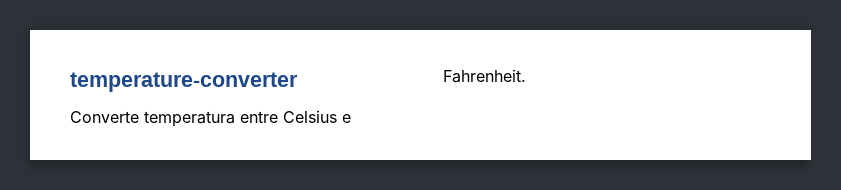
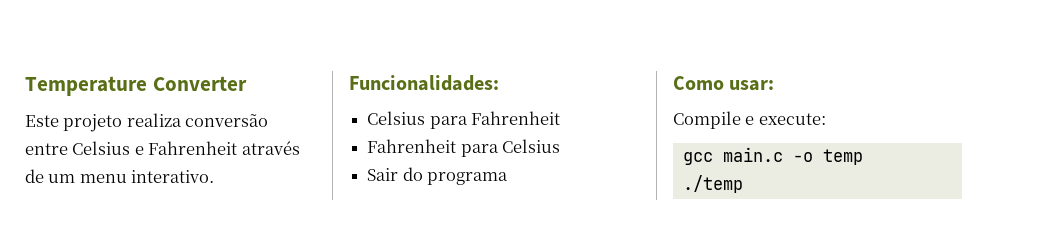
[70,72,298,92] [70,110,351,127] [443,69,526,83] temperature-converter // Converte temperatura entre Celsius e Fahrenheit. -> [25,76,247,96] [25,113,269,132] [25,141,300,155] [25,169,215,183] [349,75,499,91] [367,111,561,129] [367,139,561,157] [367,167,509,185] [673,76,775,91] [673,111,826,129] [682,147,863,165] [682,175,743,193] Temperature Converter // Este projeto realiza conversão entre Celsius e Fahrenheit através de um menu interativo. // Funcionalidades: // Celsius para Fahrenheit // Fahrenheit para Celsius // Sair do programa // Como usar: // Compile e execute: // gcc main.c -o temp // ./temp

